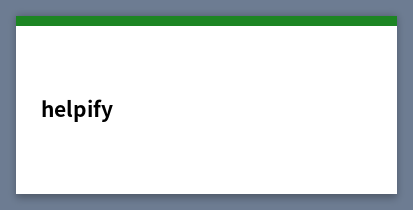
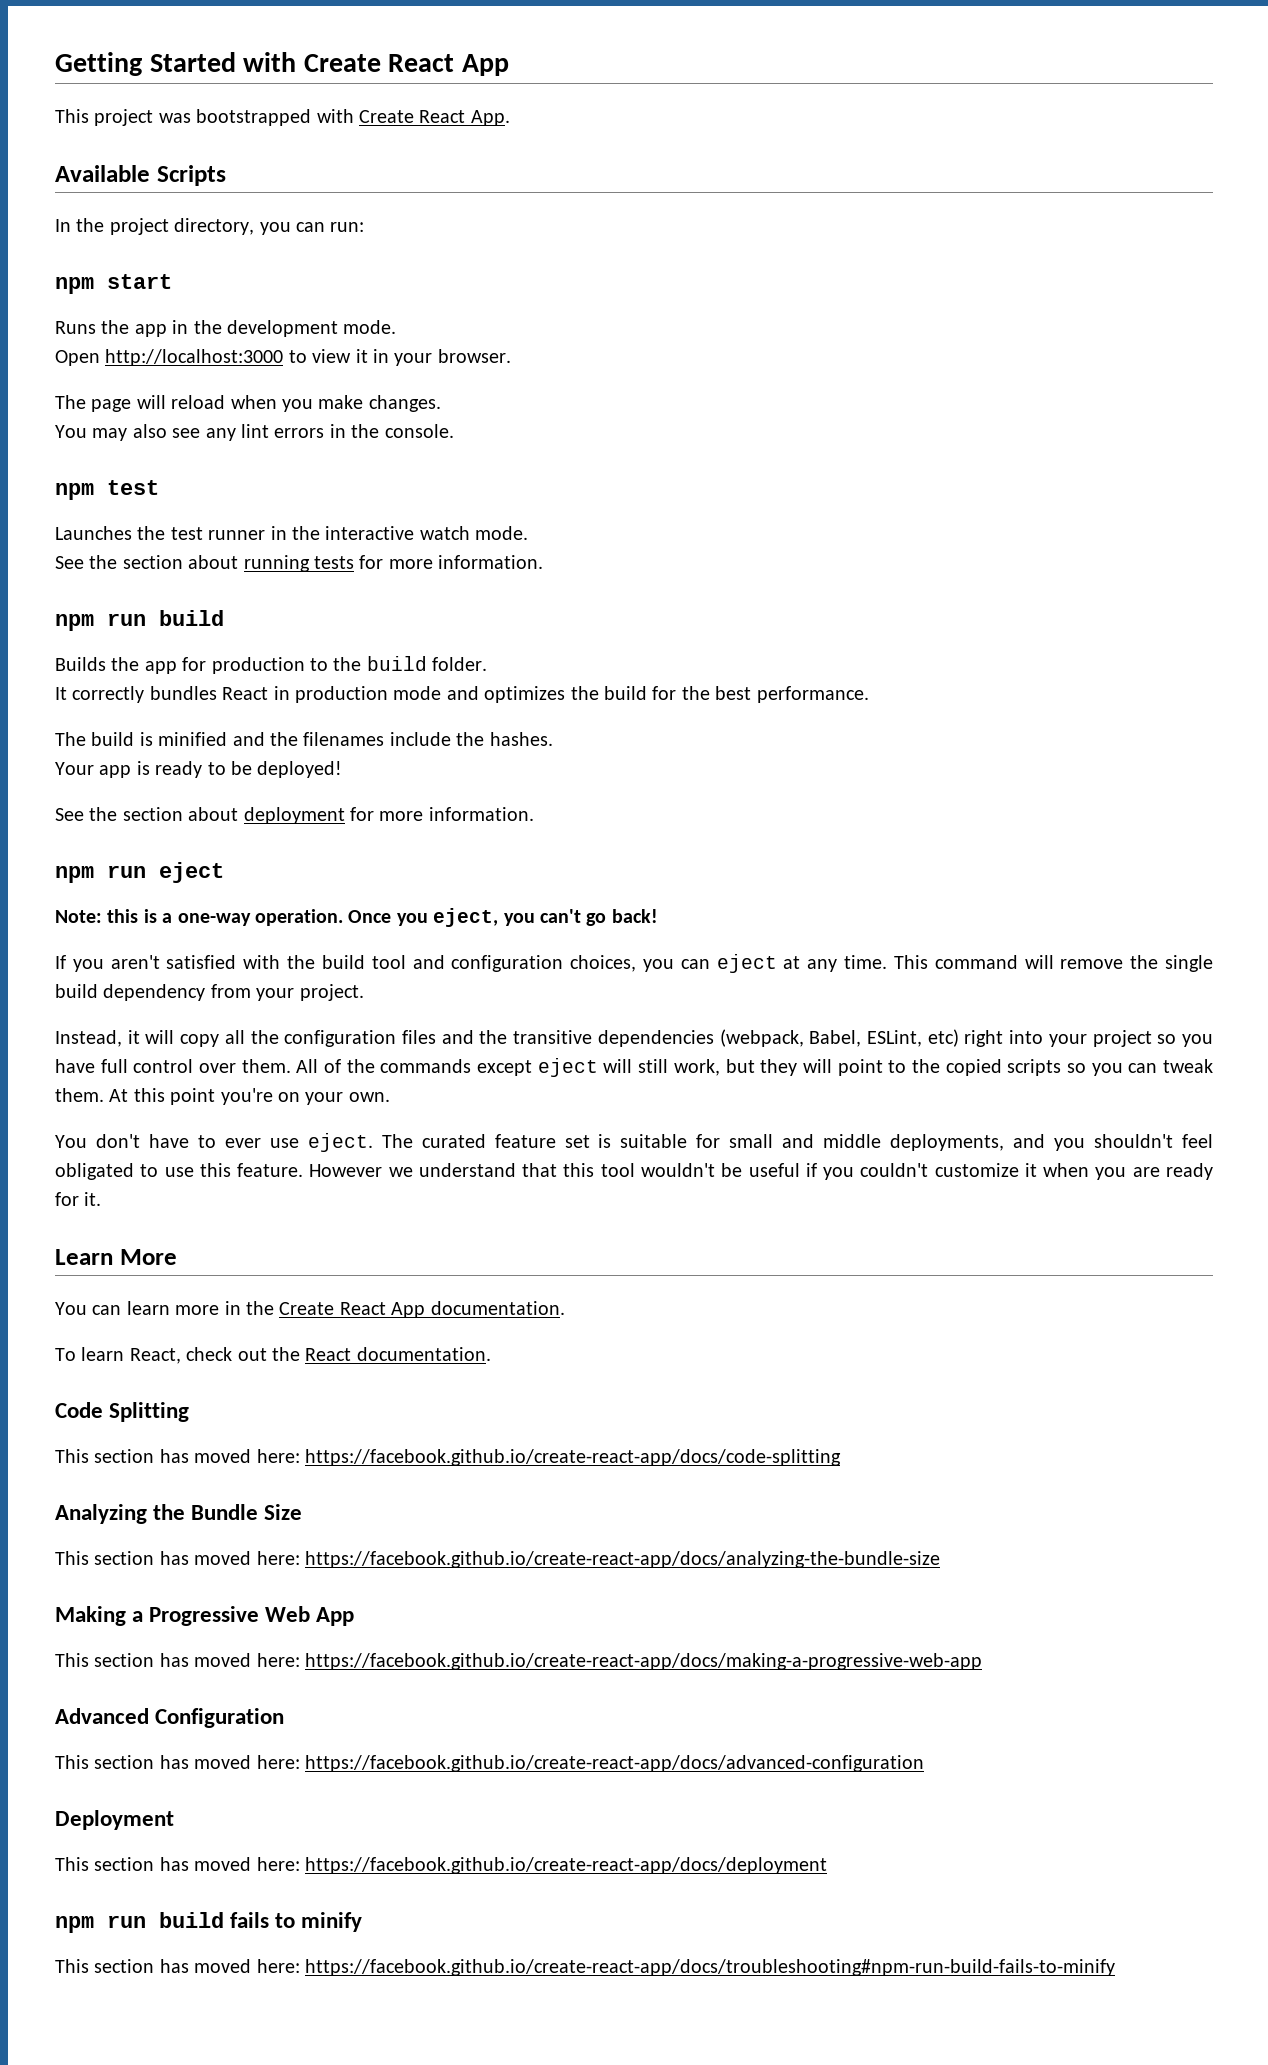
[41,99,113,122] helpify -> [55,52,509,76] [55,109,510,126] [55,165,226,186] [55,218,365,235] [55,274,172,294] [55,320,397,337] [55,349,511,366] [55,395,441,412] [55,424,454,441] [55,480,159,500] [55,526,529,540] [55,555,544,572] [55,610,224,631] [55,656,488,674] [55,686,869,703] [55,732,553,746] [55,761,343,778] [55,807,534,824] [55,862,224,883] [55,908,658,927] [55,954,1214,973] [55,984,364,1001] [55,1029,1213,1047] [55,1058,1213,1077] [55,1088,390,1105] [55,1133,1214,1152] [55,1163,1213,1180] [55,1192,102,1206] [55,1249,177,1265] [55,1301,565,1318] [55,1347,491,1364] [55,1402,190,1422] [55,1449,841,1466] [55,1504,303,1524] [55,1551,940,1568] [55,1606,355,1626] [55,1653,982,1670] [55,1708,285,1728] [55,1755,924,1772] [55,1810,174,1830] [55,1857,827,1874] [55,1912,363,1933] [55,1959,1115,1976] Getting Started with Create React App // This project was bootstrapped with Create React App. // Available Scripts // In the project directory, you can run: // npm start // Runs the app in the development mode. // Open http://localhost:3000 to view it in your browser. // The page will reload when you make changes. // You may also see any lint errors in the console. // npm test // Launches the test runner in the interactive watch mode. // See the section about running tests for more information. // npm run build // Builds the app for production to the build folder. // It correctly bundles React in production mode and optimizes the build for the best performance. // The build is minified and the filenames include the hashes. // Your app is ready to be deployed! // See the section about deployment for more information. // npm run eject // Note: this is a one-way operation. Once you eject, you can't go back! // If you aren't satisfied with the build tool and configuration choices, you can eject at any time. This command will remove the single build dependency from your project. // Instead, it will copy all the configuration files and the transitive dependencies (webpack, Babel, ESLint, etc) right into your project so you have full control over them. All of the commands except eject will still work, but they will point to the copied scripts so you can tweak them. At this point you're on your own. // You don't have to ever use eject. The curated feature set is suitable for small and middle deployments, and you shouldn't feel obligated to use this feature. However we understand that this tool wouldn't be useful if you couldn't customize it when you are ready for it. // Learn More // You can learn more in the Create React App documentation. // To learn React, check out the React documentation. // Code Splitting // This section has moved here: https://facebook.github.io/create-react-app/docs/code-splitting // Analyzing the Bundle Size // This section has moved here: https://facebook.github.io/create-react-app/docs/analyzing-the-bundle-size // Making a Progressive Web App // This section has moved here: https://facebook.github.io/create-react-app/docs/making-a-progressive-web-app // Advanced Configuration // This section has moved here: https://facebook.github.io/create-react-app/docs/advanced-configuration // Deployment // This section has moved here: https://facebook.github.io/create-react-app/docs/deployment // npm run build fails to minify // This section has moved here: https://facebook.github.io/create-react-app/docs/troubleshooting#npm-run-build-fails-to-minify

